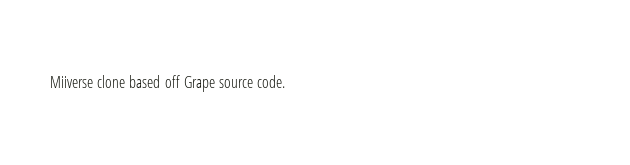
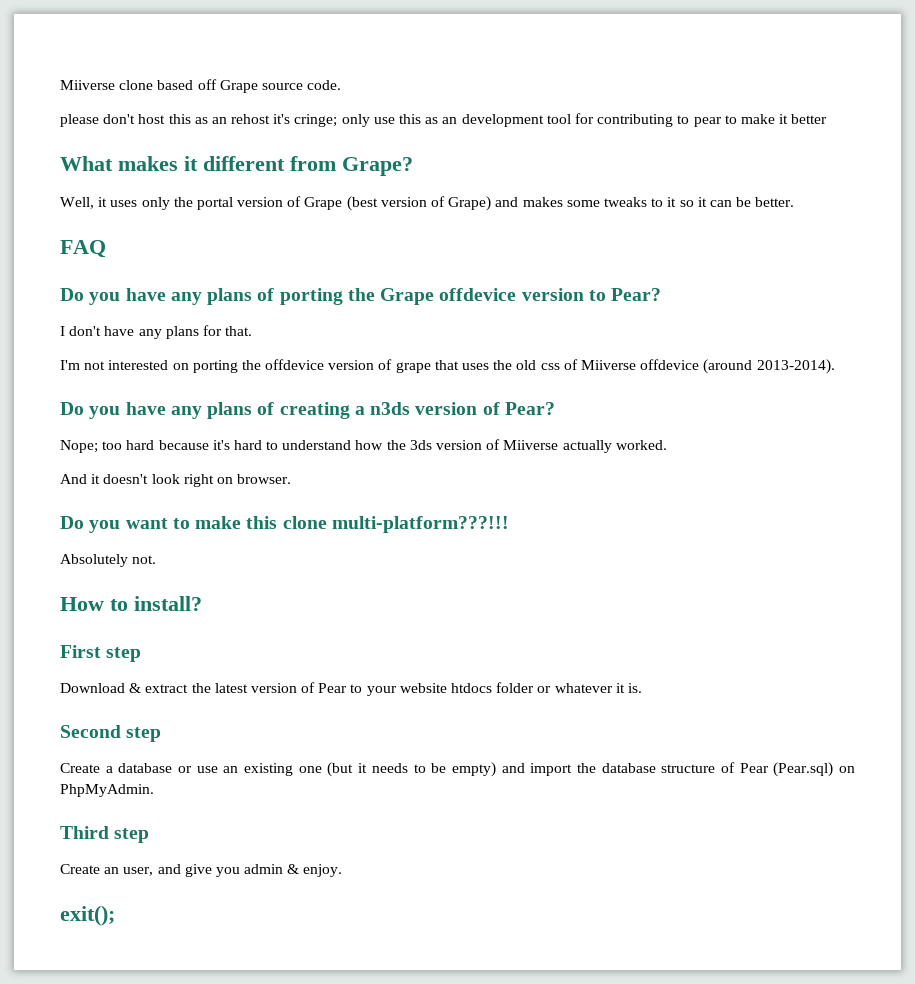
(286, 81) none -> [60,113,828,127] [60,156,413,176] [60,196,795,211] [60,240,106,258] [60,288,662,305] [60,325,253,339] [60,359,835,374] [60,402,555,419] [60,439,667,453] [60,474,292,487] [60,516,509,533] [60,554,157,567] [60,596,202,611] [60,645,142,662] [60,682,642,696] [60,725,162,742] [60,762,855,777] [60,784,154,797] [60,826,150,843] [60,864,343,877] [60,905,115,926] // please don't host this as an rehost it's cringe; only use this as an development tool for contributing to pear to make it better // What makes it different from Grape? // Well, it uses only the portal version of Grape (best version of Grape) and makes some tweaks to it so it can be better. // FAQ // Do you have any plans of porting the Grape offdevice version to Pear? // I don't have any plans for that. // I'm not interested on porting the offdevice version of grape that uses the old css of Miiverse offdevice (around 2013-2014). // Do you have any plans of creating a n3ds version of Pear? // Nope; too hard because it's hard to understand how the 3ds version of Miiverse actually worked. // And it doesn't look right on browser. // Do you want to make this clone multi-platform???!!! // Absolutely not. // How to install? // First step // Download & extract the latest version of Pear to your website htdocs folder or whatever it is. // Second step // Create a database or use an existing one (but it needs to be empty) and import the database structure of Pear (Pear.sql) on PhpMyAdmin. // Third step // Create an user, and give you admin & enjoy. // exit();

